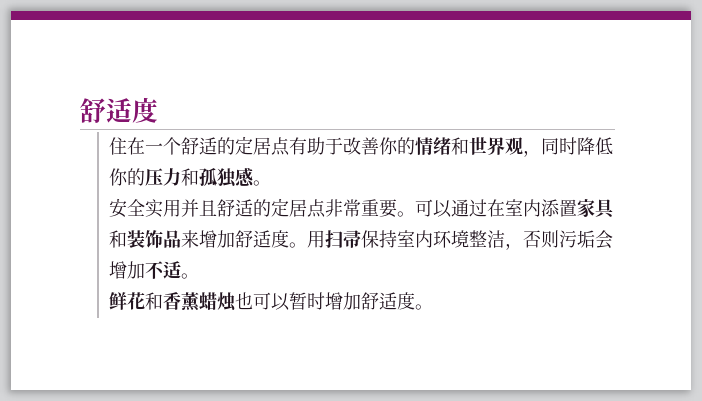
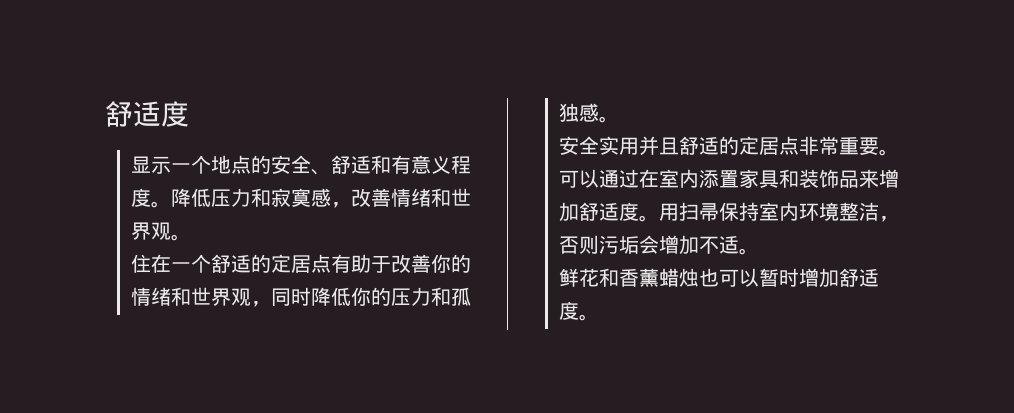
[80,97,158,123] 舒适度 -> [105,101,189,127] [130,155,471,175] [130,188,471,208] [130,222,191,241] 舒适度 // 显示一个地点的安全、舒适和有意义程度。降低压力和寂寞感，改善情绪和世界观。

